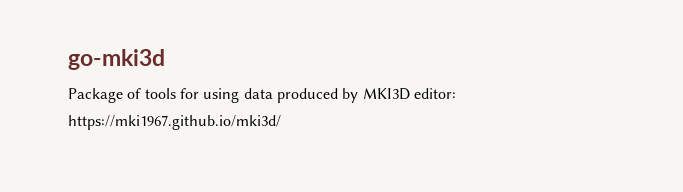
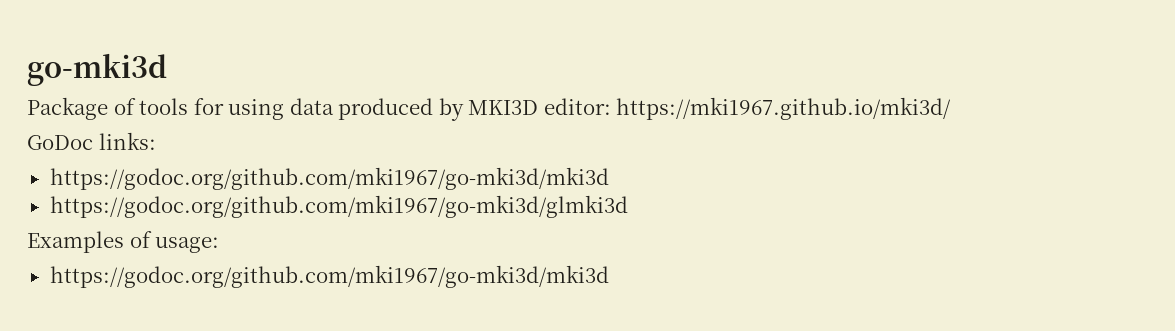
(281, 122) none -> [27,132,156,150] [49,167,609,190] [49,195,628,218] [27,231,220,253] [49,265,609,288] // GoDoc links: // https://godoc.org/github.com/mki1967/go-mki3d/mki3d // https://godoc.org/github.com/mki1967/go-mki3d/glmki3d // Examples of usage: // https://godoc.org/github.com/mki1967/go-mki3d/mki3d

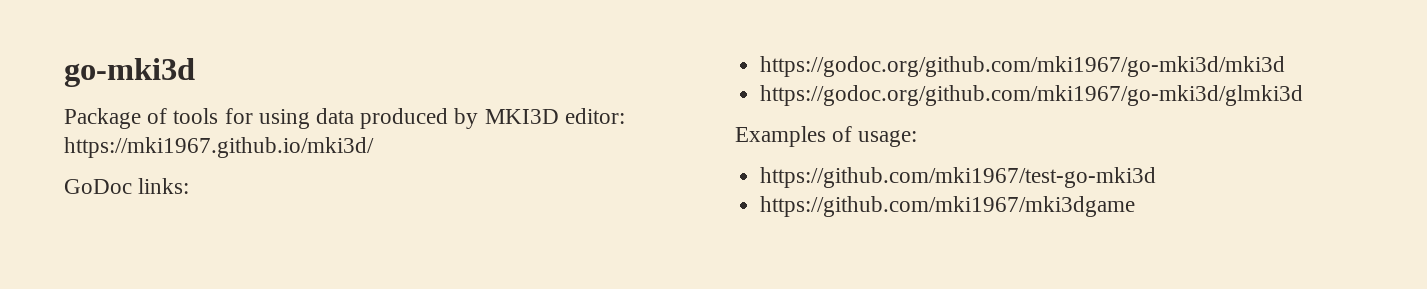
[49,265,609,288] https://godoc.org/github.com/mki1967/go-mki3d/mki3d -> [760,167,1157,188] [760,196,1136,217] https://github.com/mki1967/test-go-mki3d // https://github.com/mki1967/mki3dgame

